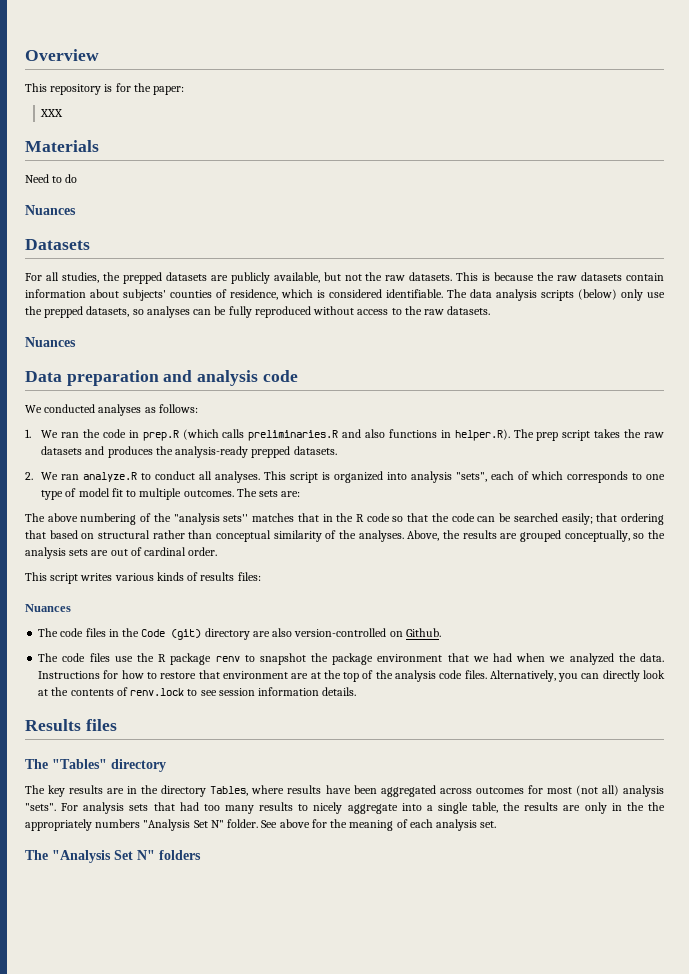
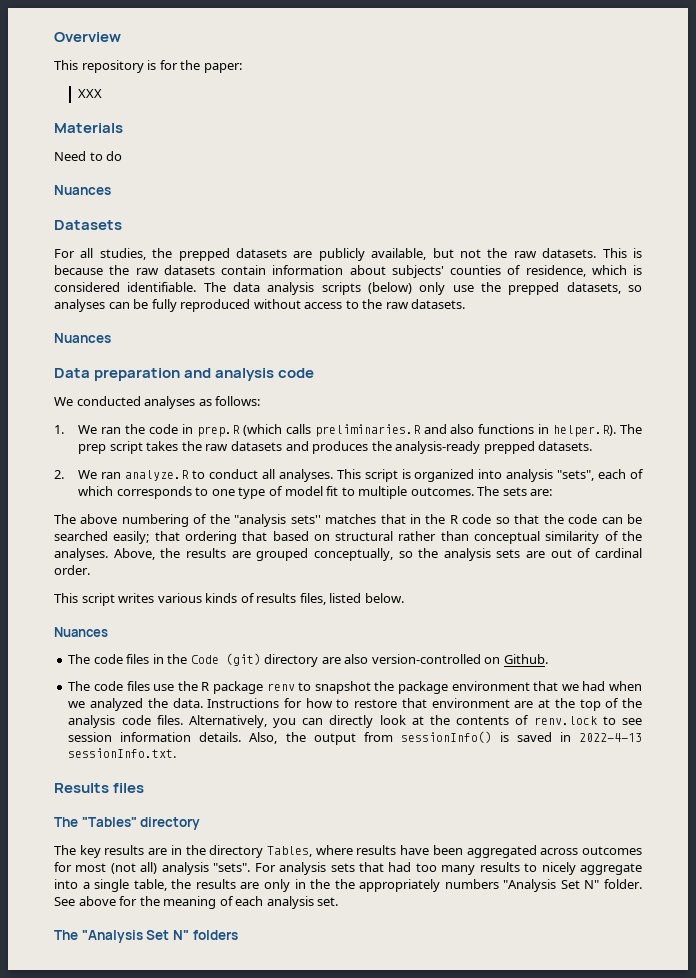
[237,572,261,581] files: -> [299,593,404,605] files, listed below.
(357, 691) none -> [249,731,643,745] [68,748,177,758] Also, the output from sessionInfo() is saved in 2022-4-13 sessionInfo.txt.

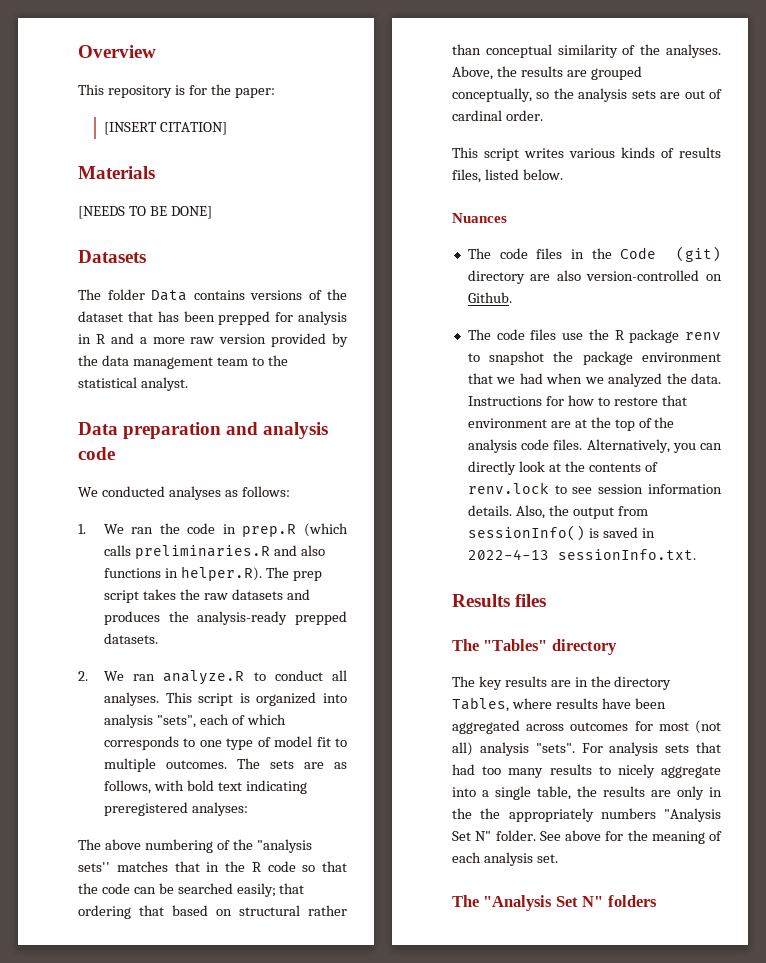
[78,89,103,98] XXX -> [103,122,227,135] [INSERT CITATION]
[54,151,123,161] [54,185,111,195] [54,220,122,230] [54,248,642,261] [54,265,642,278] [54,282,642,295] [54,299,466,312] [54,333,111,343] Need to do // Nuances // Datasets // For all studies, the prepped datasets are publicly available, but not the raw datasets. This is because the raw datasets contain information about subjects' counties of residence, which is considered identifiable. The data analysis scripts (below) only use the prepped datasets, so analyses can be fully reproduced without access to the raw datasets. // Nuances -> [78,206,212,219] [78,250,146,263] [78,289,347,301] [78,311,347,325] [78,333,348,347] [78,355,288,369] [78,377,188,391] [NEEDS TO BE DONE] // Datasets // The folder Data contains versions of the dataset that has been prepped for analysis in R and a more raw version provided by the data management team to the statistical analyst.
[530,489,553,496] are: -> [303,762,347,769] [103,780,307,794] [103,802,248,816] are as follows, with bold text indicating preregistered analyses:

